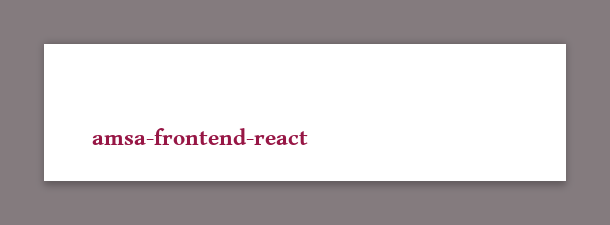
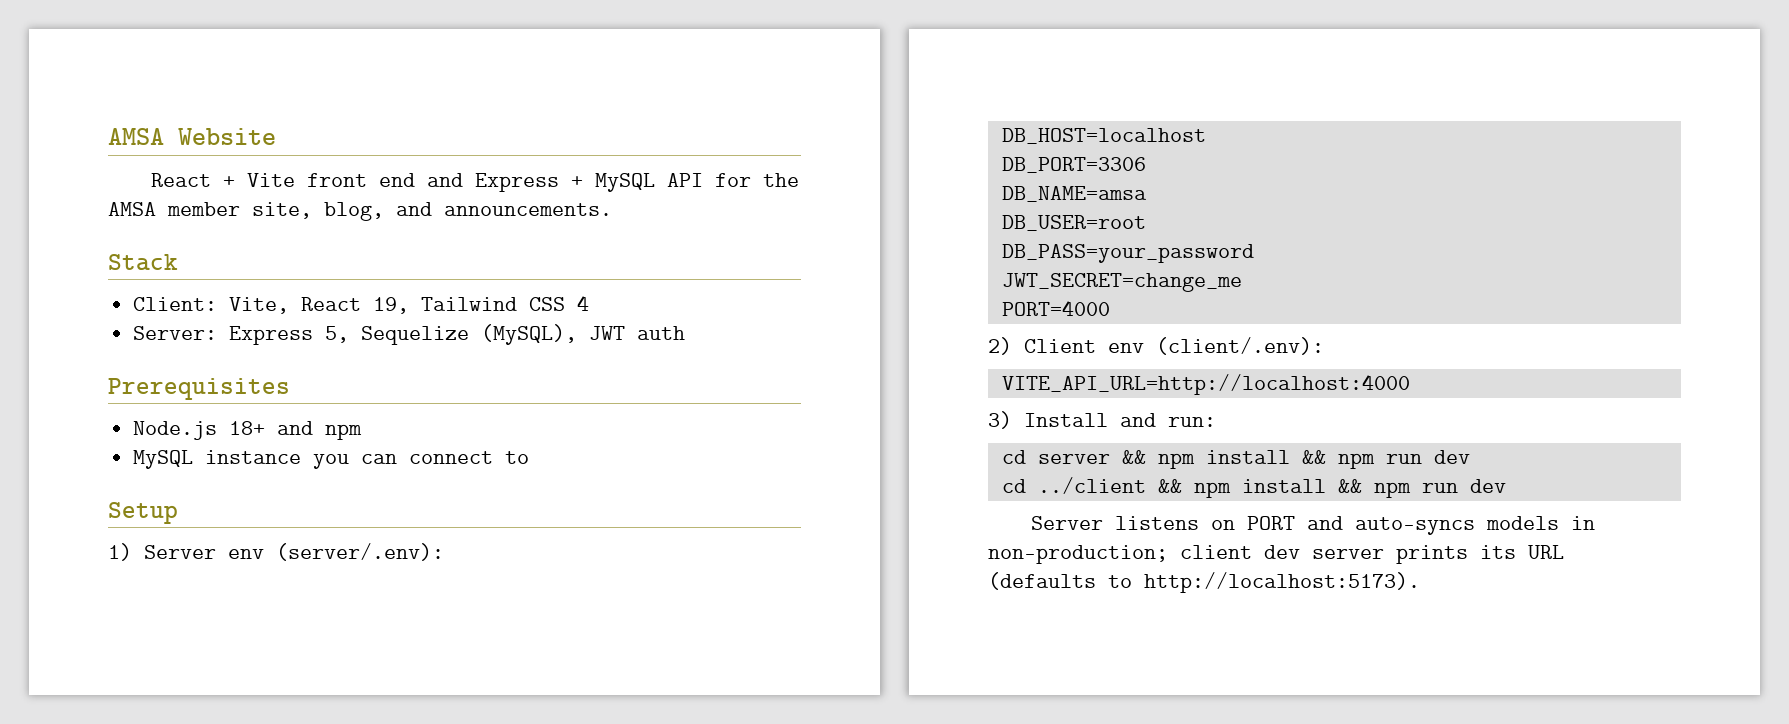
[92,128,308,145] amsa-frontend-react -> [108,128,276,145] [150,173,799,192] [108,202,612,221] [108,254,178,271] [133,295,590,314] [133,324,686,345] [108,378,290,400] [133,421,363,440] [133,450,530,469] [108,502,178,524] [108,543,444,561] [1001,128,1206,144] [1001,157,1146,173] [1001,186,1147,202] [1001,215,1146,231] [1001,244,1254,263] [1001,273,1242,292] [1001,300,1110,316] [988,337,1324,355] [1001,374,1410,395] [988,411,1216,429] [1001,450,1470,469] [1001,477,1506,498] [1030,516,1595,535] [988,545,1564,564] [988,572,1420,593] AMSA Website // React + Vite front end and Express + MySQL API for the AMSA member site, blog, and announcements. // Stack // Client: Vite, React 19, Tailwind CSS 4 // Server: Express 5, Sequelize (MySQL), JWT auth // Prerequisites // Node.js 18+ and npm // MySQL instance you can connect to // Setup // 1) Server env (server/.env): // DB_HOST=localhost // DB_PORT=3306 // DB_NAME=amsa // DB_USER=root // DB_PASS=your_password // JWT_SECRET=change_me // PORT=4000 // 2) Client env (client/.env): // VITE_API_URL=http://localhost:4000 // 3) Install and run: // cd server && npm install && npm run dev // cd ../client && npm install && npm run dev // Server listens on PORT and auto-syncs models in non-production; client dev server prints its URL (defaults to http://localhost:5173).

